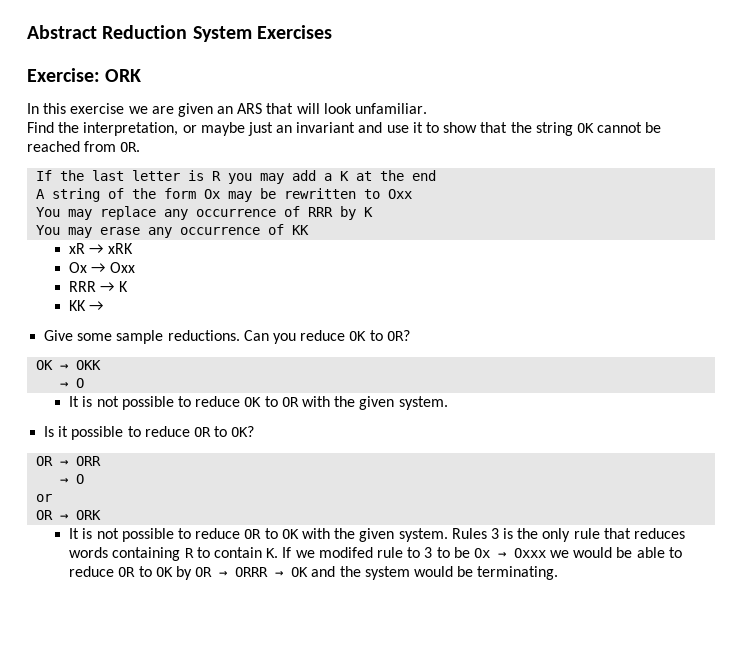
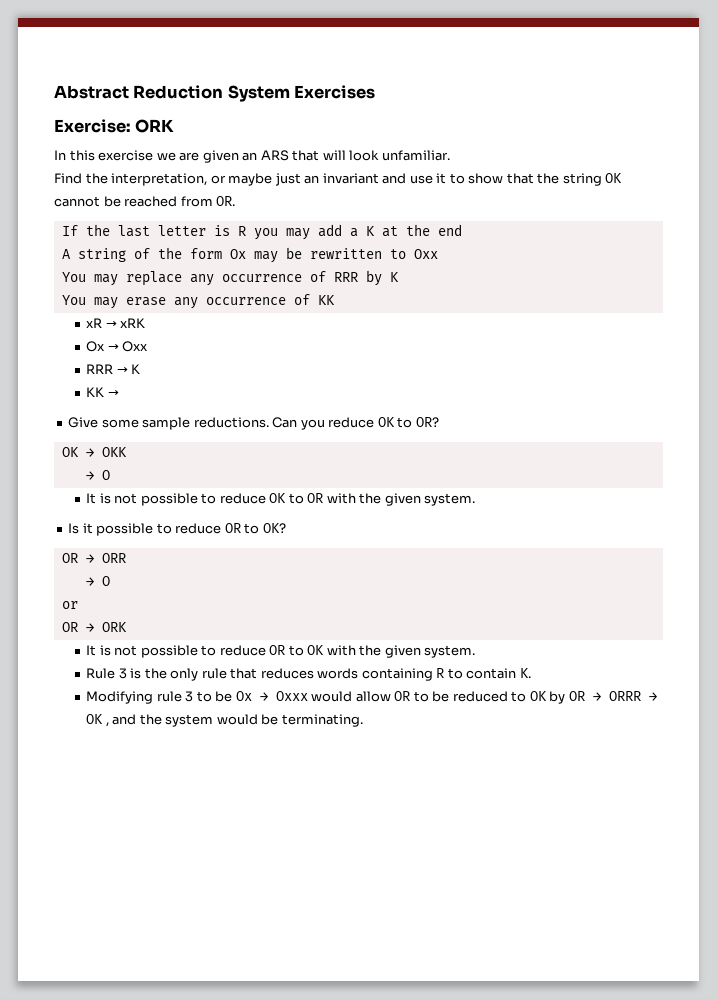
[451,528,487,539] Rules -> [86,668,116,679] // Rule
[282,547,421,558] If we modifed rule to -> [86,691,182,704] // Modifying rule
[550,547,682,558] [69,566,136,577] we would be able to reduce OR -> [311,691,508,702] would allow OR to be reduced
(309, 572) none -> [105,722,109,727] ,

